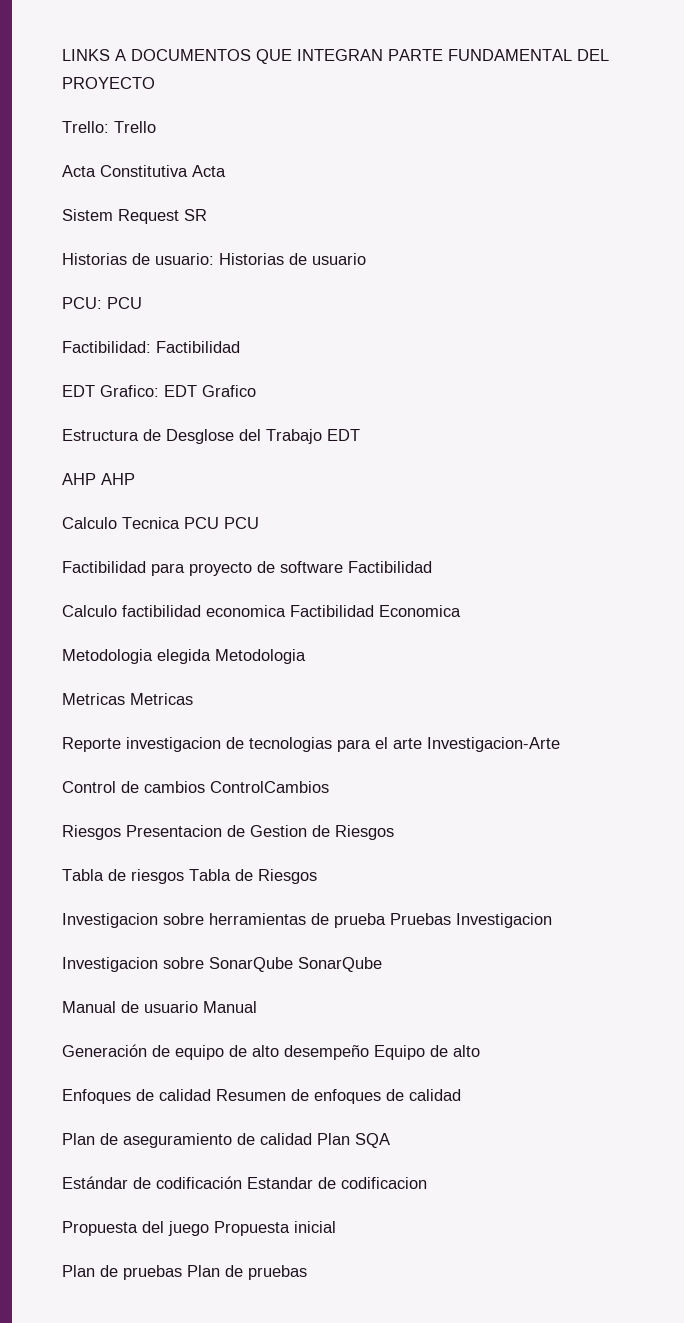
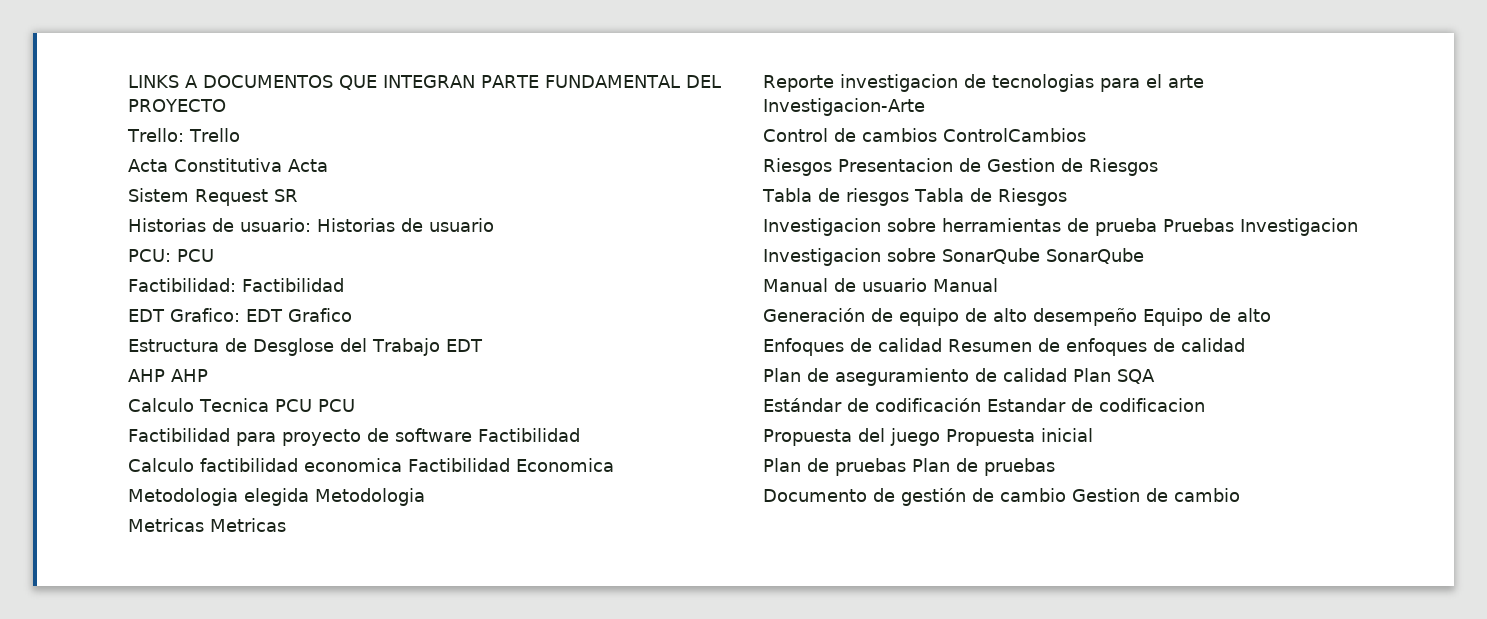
(307, 1272) none -> [763,488,1240,506] // Documento de gestión de cambio Gestion de cambio

